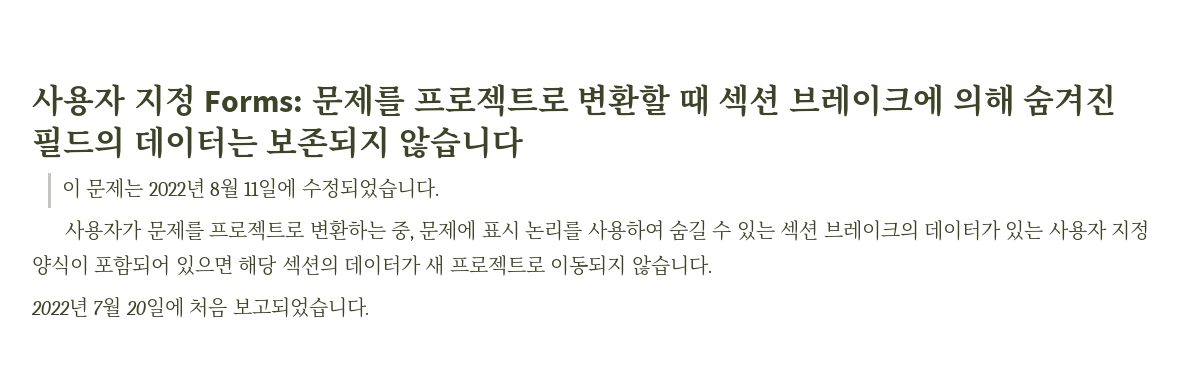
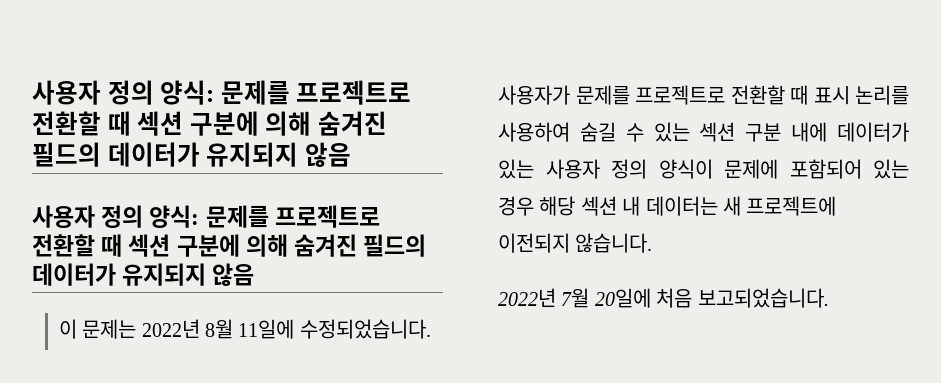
[32,84,1117,117] [32,126,523,159] 사용자 지정 Forms: 문제를 프로젝트로 변환할 때 섹션 브레이크에 의해 숨겨진 필드의 데이터는 보존되지 않습니다 -> [32,80,412,105] [32,111,388,136] [32,142,351,167] [32,205,380,228] [32,234,427,257] [32,263,255,286] 사용자 정의 양식: 문제를 프로젝트로 전환할 때 섹션 구분에 의해 숨겨진 필드의 데이터가 유지되지 않음 // 사용자 정의 양식: 문제를 프로젝트로 전환할 때 섹션 구분에 의해 숨겨진 필드의 데이터가 유지되지 않음
[309,220,477,242] 변환하는 중, 문제에 -> [730,85,808,105] 전환할 때
[823,220,919,241] 브레이크의 -> [745,122,828,142] 구분 내에
[1111,220,1150,241] [32,255,627,276] 지정 양식이 포함되어 있으면 해당 섹션의 데이터가 새 프로젝트로 이동되지 -> [611,159,909,179] [498,196,837,216] [498,233,570,253] 정의 양식이 문제에 포함되어 있는 경우 해당 섹션 내 데이터는 새 프로젝트에 이전되지

